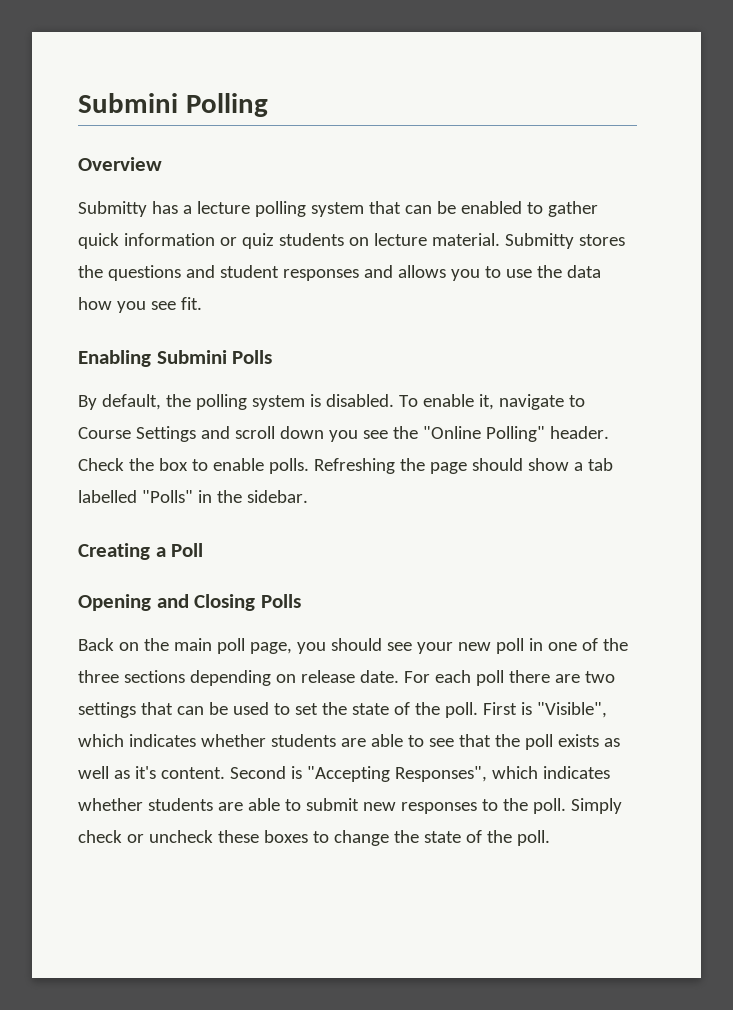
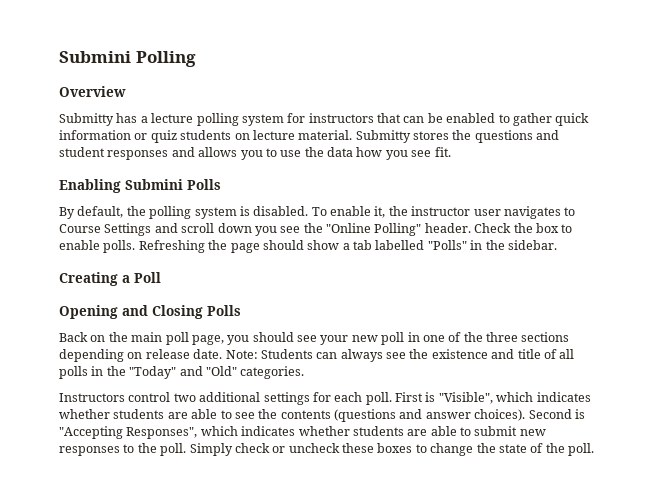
(364, 209) none -> [287,113,374,123] for instructors
[498,394,564,410] navigate -> [388,206,561,219] the instructor user navigates
[403,670,615,686] [78,702,440,718] For each poll there are two settings that can be used to set the state of the -> [225,349,575,362] [59,366,305,379] [59,392,363,405] Note: Students can always see the existence and title of all polls in the "Today" and "Old" categories. // Instructors control two additional settings for each
[458,734,620,750] [78,766,225,779] that the poll exists as well as it's content. -> [258,409,526,422] the contents (questions and answer choices).

